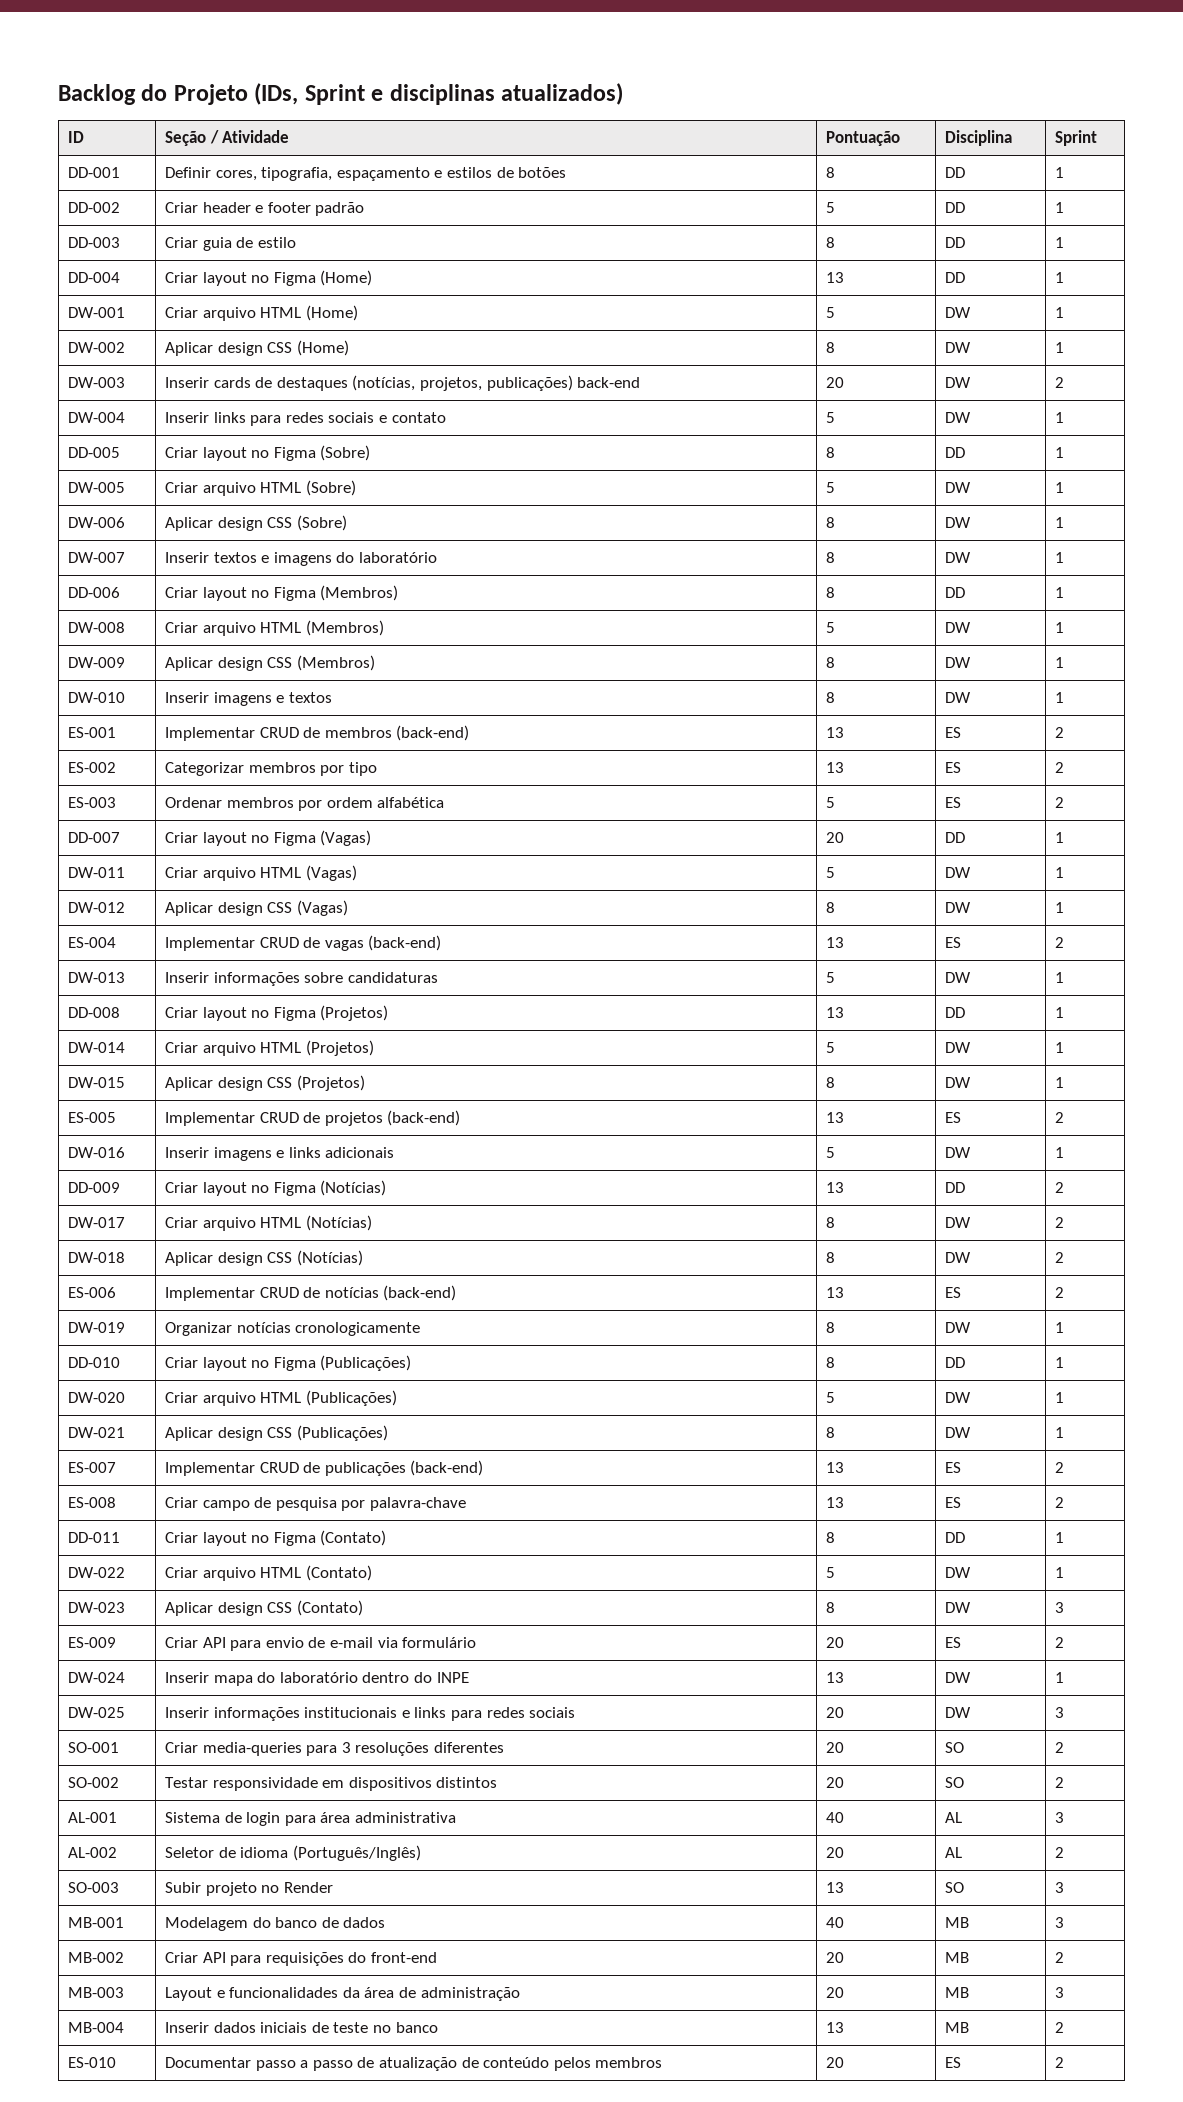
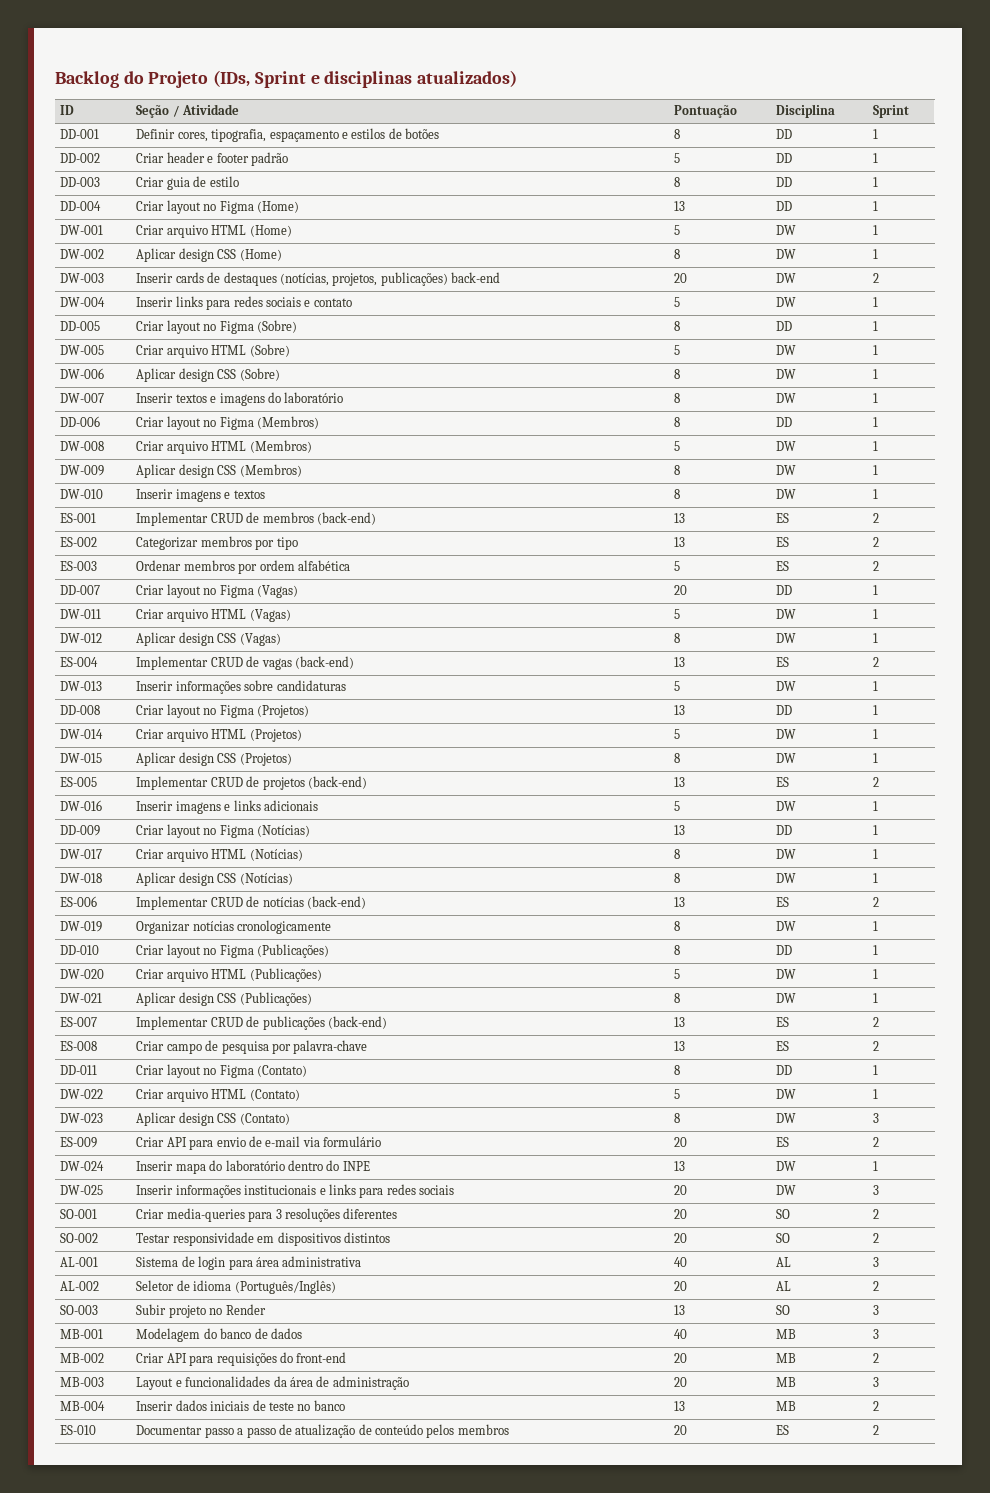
[1055,1182,1065,1193] 2 -> [873,825,879,835] 1
[1055,1217,1065,1228] 2 -> [873,849,879,859] 1
[1055,1252,1065,1263] 2 -> [873,873,879,883] 1

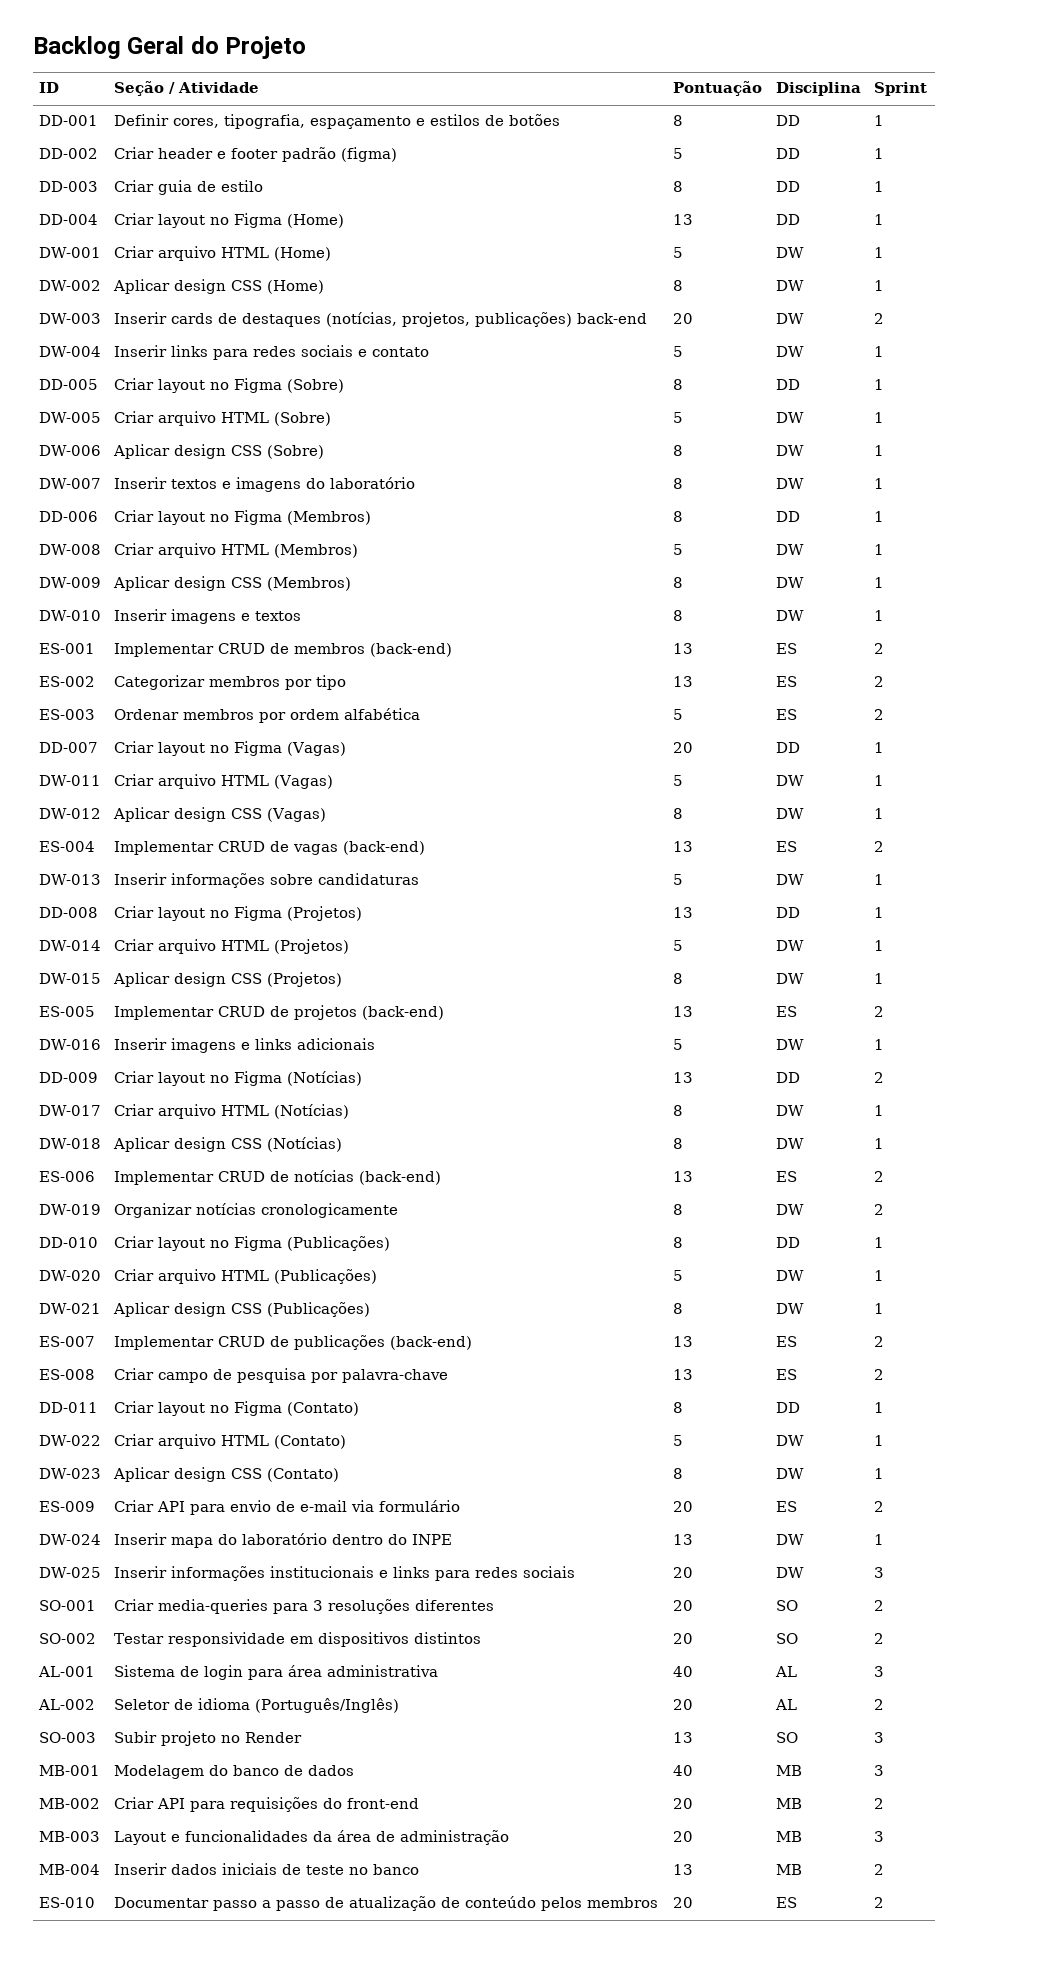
(119, 79) none -> [127,36,185,54] Geral
[213,70,518,88] (IDs, Sprint e disciplinas atualizados) -> (307, 47) none
(288, 159) none -> [341,147,398,162] (figma)
[873,825,879,835] 1 -> [874,1072,885,1083] 2
[873,921,879,931] 1 -> [874,1204,885,1215] 2
[873,1113,880,1123] 3 -> [874,1468,885,1479] 1

